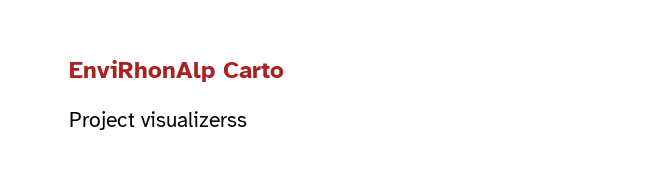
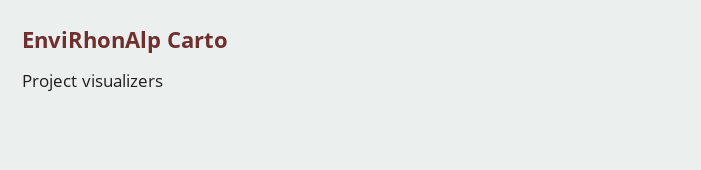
[141,111,247,127] visualizerss -> [81,74,163,87] visualizers

